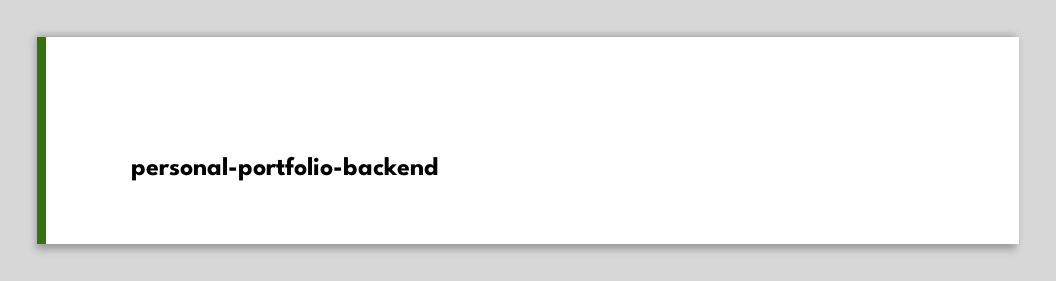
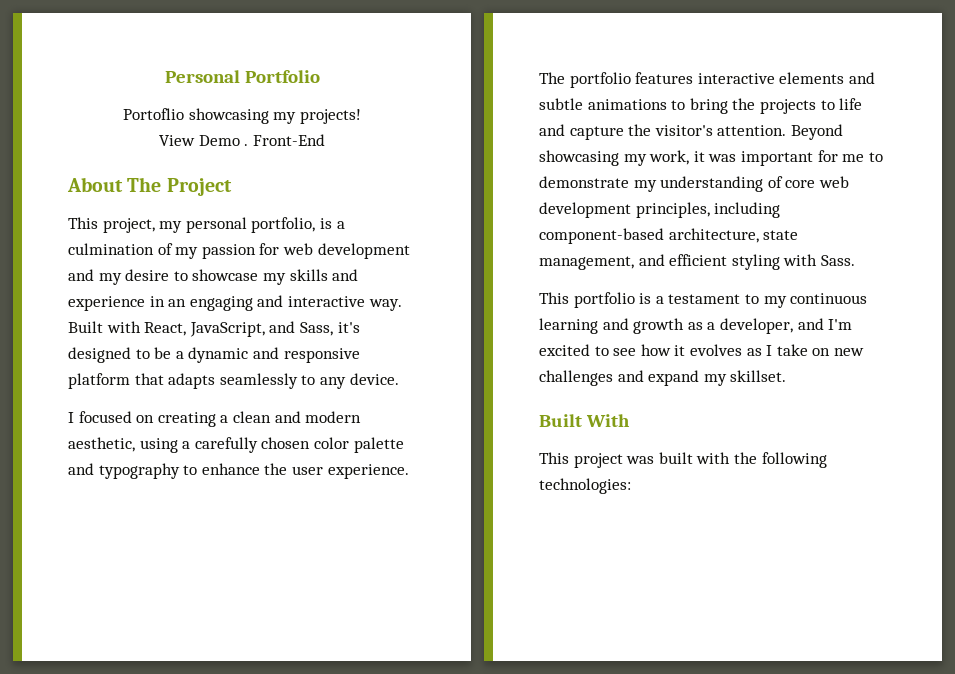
[131,156,439,181] personal-portfolio-backend -> [164,70,320,83] [123,108,361,124] [159,134,325,146] [67,177,232,196] [68,217,345,233] [68,243,410,259] [68,269,359,285] [68,295,402,311] [68,321,360,337] [68,347,360,363] [68,373,399,389] [68,411,362,427] [68,437,404,453] [68,463,409,479] [539,72,875,88] [539,98,863,114] [539,124,843,140] [539,150,883,166] [539,176,849,192] [539,202,781,218] [539,228,799,244] [539,254,855,270] [539,292,868,308] [539,318,853,334] [539,344,864,356] [539,370,787,386] [539,414,630,427] [539,452,827,468] [539,478,631,494] Personal Portfolio // Portoflio showcasing my projects! // View Demo . Front-End // About The Project // This project, my personal portfolio, is a culmination of my passion for web development and my desire to showcase my skills and experience in an engaging and interactive way. Built with React, JavaScript, and Sass, it's designed to be a dynamic and responsive platform that adapts seamlessly to any device. // I focused on creating a clean and modern aesthetic, using a carefully chosen color palette and typography to enhance the user experience. The portfolio features interactive elements and subtle animations to bring the projects to life and capture the visitor's attention. Beyond showcasing my work, it was important for me to demonstrate my understanding of core web development principles, including component-based architecture, state management, and efficient styling with Sass. // This portfolio is a testament to my continuous learning and growth as a developer, and I'm excited to see how it evolves as I take on new challenges and expand my skillset. // Built With // This project was built with the following technologies:

